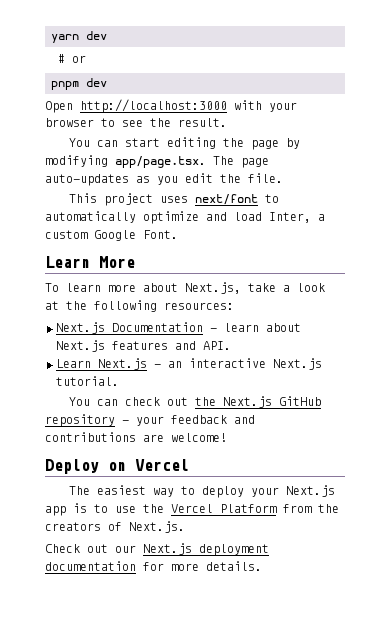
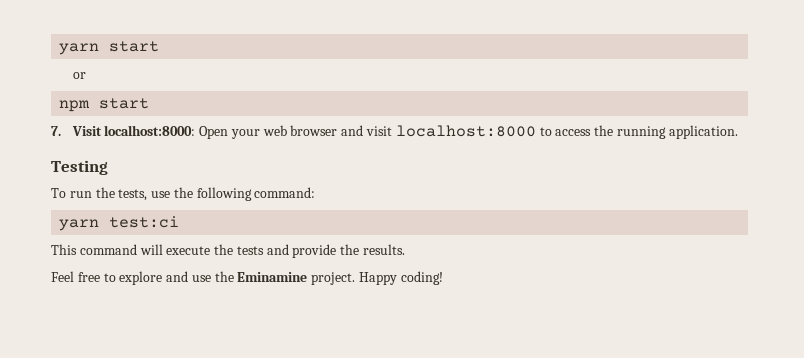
[51,31,107,43] [58,54,66,63] yarn dev // # -> [59,41,160,55] yarn start //
[51,78,107,90] [45,99,297,113] [45,118,227,127] [68,137,300,150] [45,155,269,168] [45,173,283,186] [68,193,279,206] [45,211,325,224] [45,230,178,241] [45,256,135,268] [45,282,325,294] [45,300,234,312] [56,322,301,334] [56,340,231,352] [56,358,322,370] [56,376,119,386] [68,396,321,408] [45,414,255,427] [45,432,227,442] [45,459,189,474] [68,485,335,498] [45,503,339,516] [45,521,185,533] [45,543,269,556] [45,561,262,571] pnpm dev // Open http://localhost:3000 with your browser to see the result. // You can start editing the page by modifying app/page.tsx. The page auto-updates as you edit the file. // This project uses next/font to automatically optimize and load Inter, a custom Google Font. // Learn More // To learn more about Next.js, take a look at the following resources: // Next.js Documentation - learn about Next.js features and API. // Learn Next.js - an interactive Next.js tutorial. // You can check out the Next.js GitHub repository - your feedback and contributions are welcome! // Deploy on Vercel // The easiest way to deploy your Next.js app is to use the Vercel Platform from the creators of Next.js. // Check out our Next.js deployment documentation for more details. -> [59,98,150,112] [51,125,738,139] [51,160,108,175] [51,187,316,201] [59,216,180,231] [51,244,406,258] [51,271,443,285] npm start // 7. Visit localhost:8000: Open your web browser and visit localhost:8000 to access the running application. // Testing // To run the tests, use the following command: // yarn test:ci // This command will execute the tests and provide the results. // Feel free to explore and use the Eminamine project. Happy coding!

